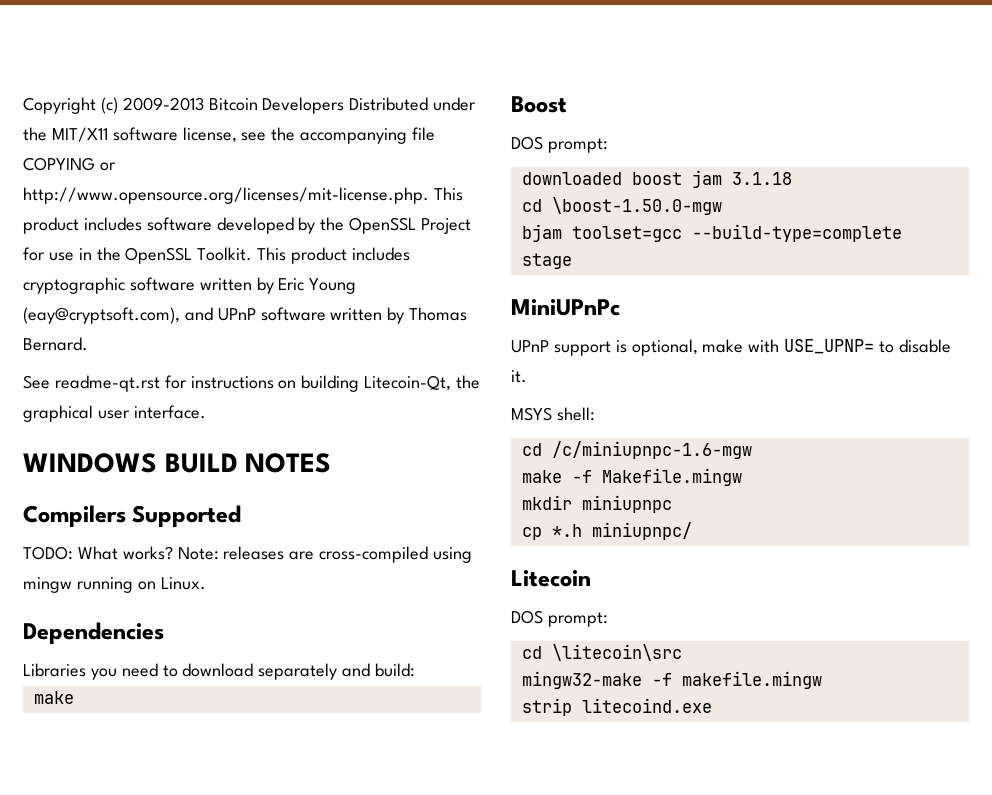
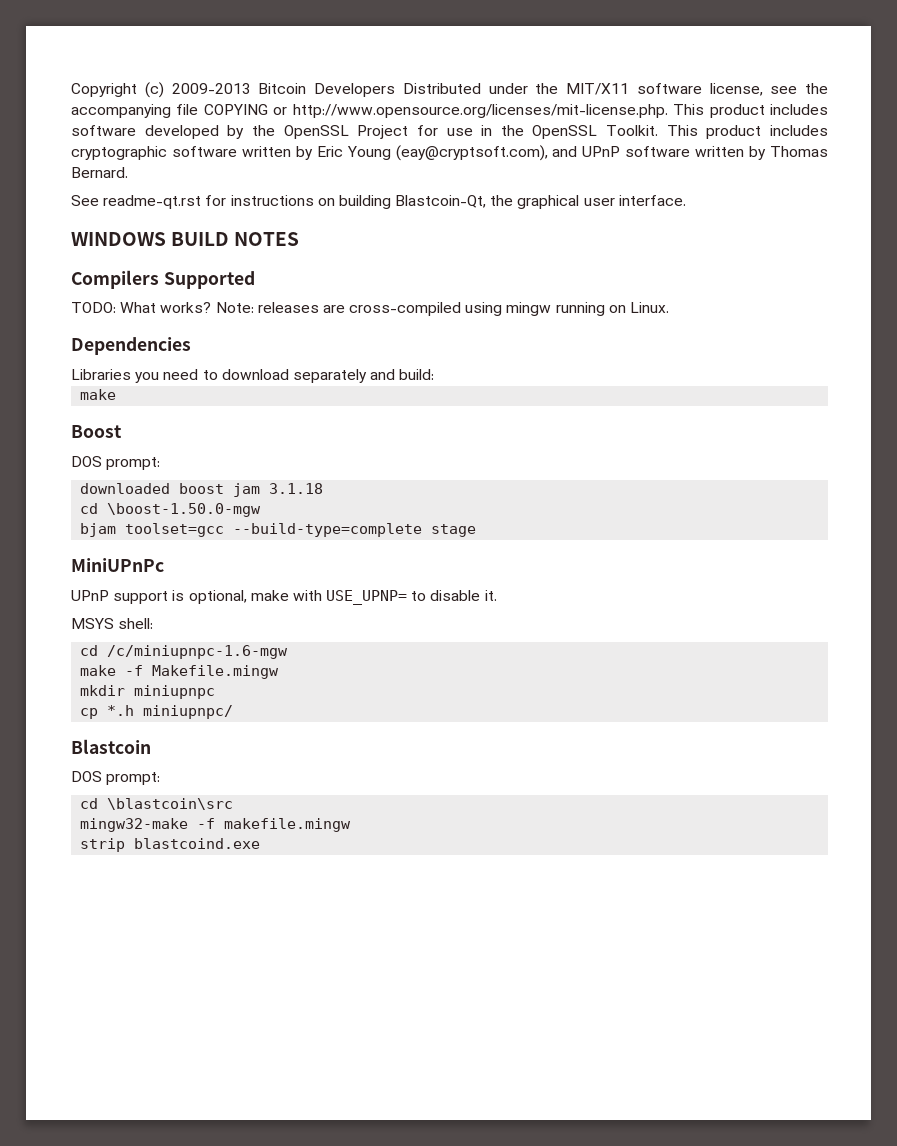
[364,375,452,391] Litecoin-Qt, -> [395,195,487,208] Blastcoin-Qt,
[511,570,591,587] Litecoin -> [71,739,151,754] Blastcoin
[551,644,682,661] \litecoin\src -> [107,798,234,810] \blastcoin\src
[581,698,712,713] litecoind.exe -> [134,838,261,849] blastcoind.exe

